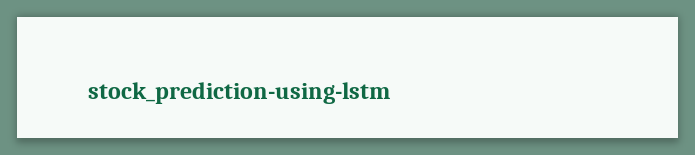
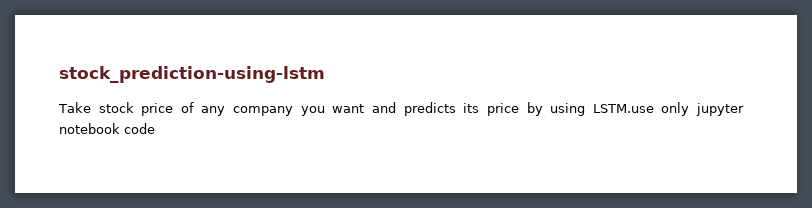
(390, 93) none -> [58,102,744,116] [59,123,155,134] // Take stock price of any company you want and predicts its price by using LSTM.use only jupyter notebook code

